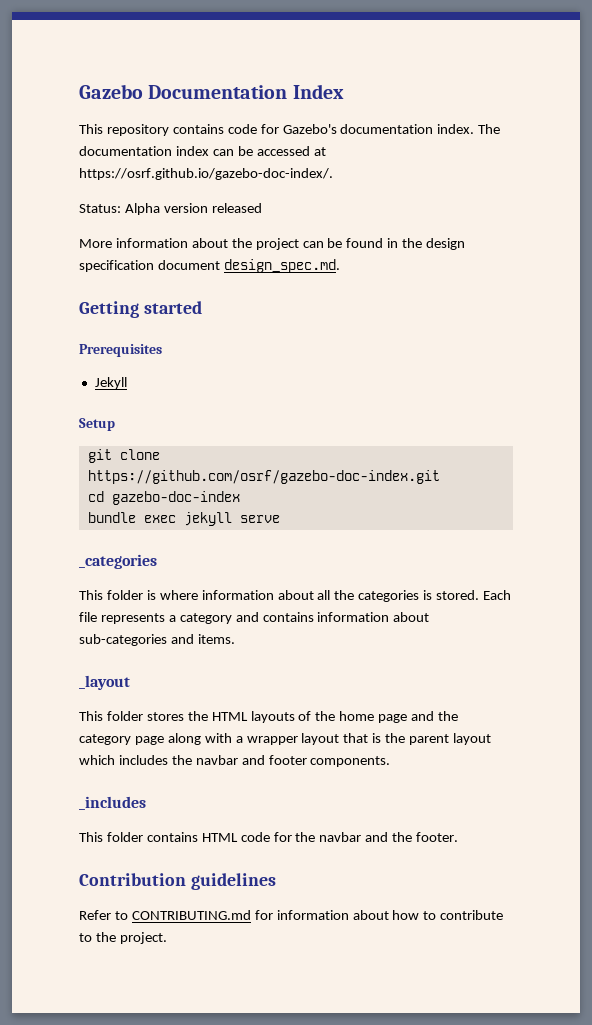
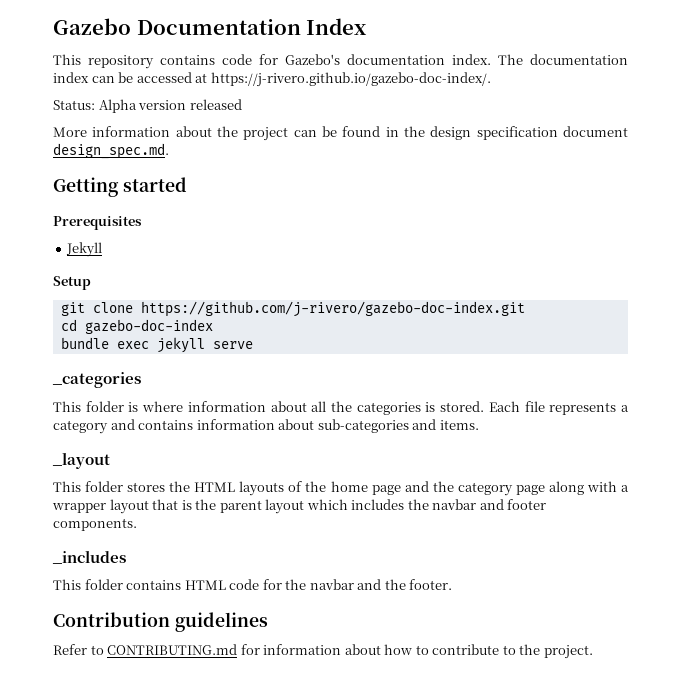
[79,168,333,180] https://osrf.github.io/gazebo-doc-index/. -> [210,72,491,87] https://j-rivero.github.io/gazebo-doc-index/.
[87,470,440,484] https://github.com/osrf/gazebo-doc-index.git -> [140,301,525,317] https://github.com/j-rivero/gazebo-doc-index.git

